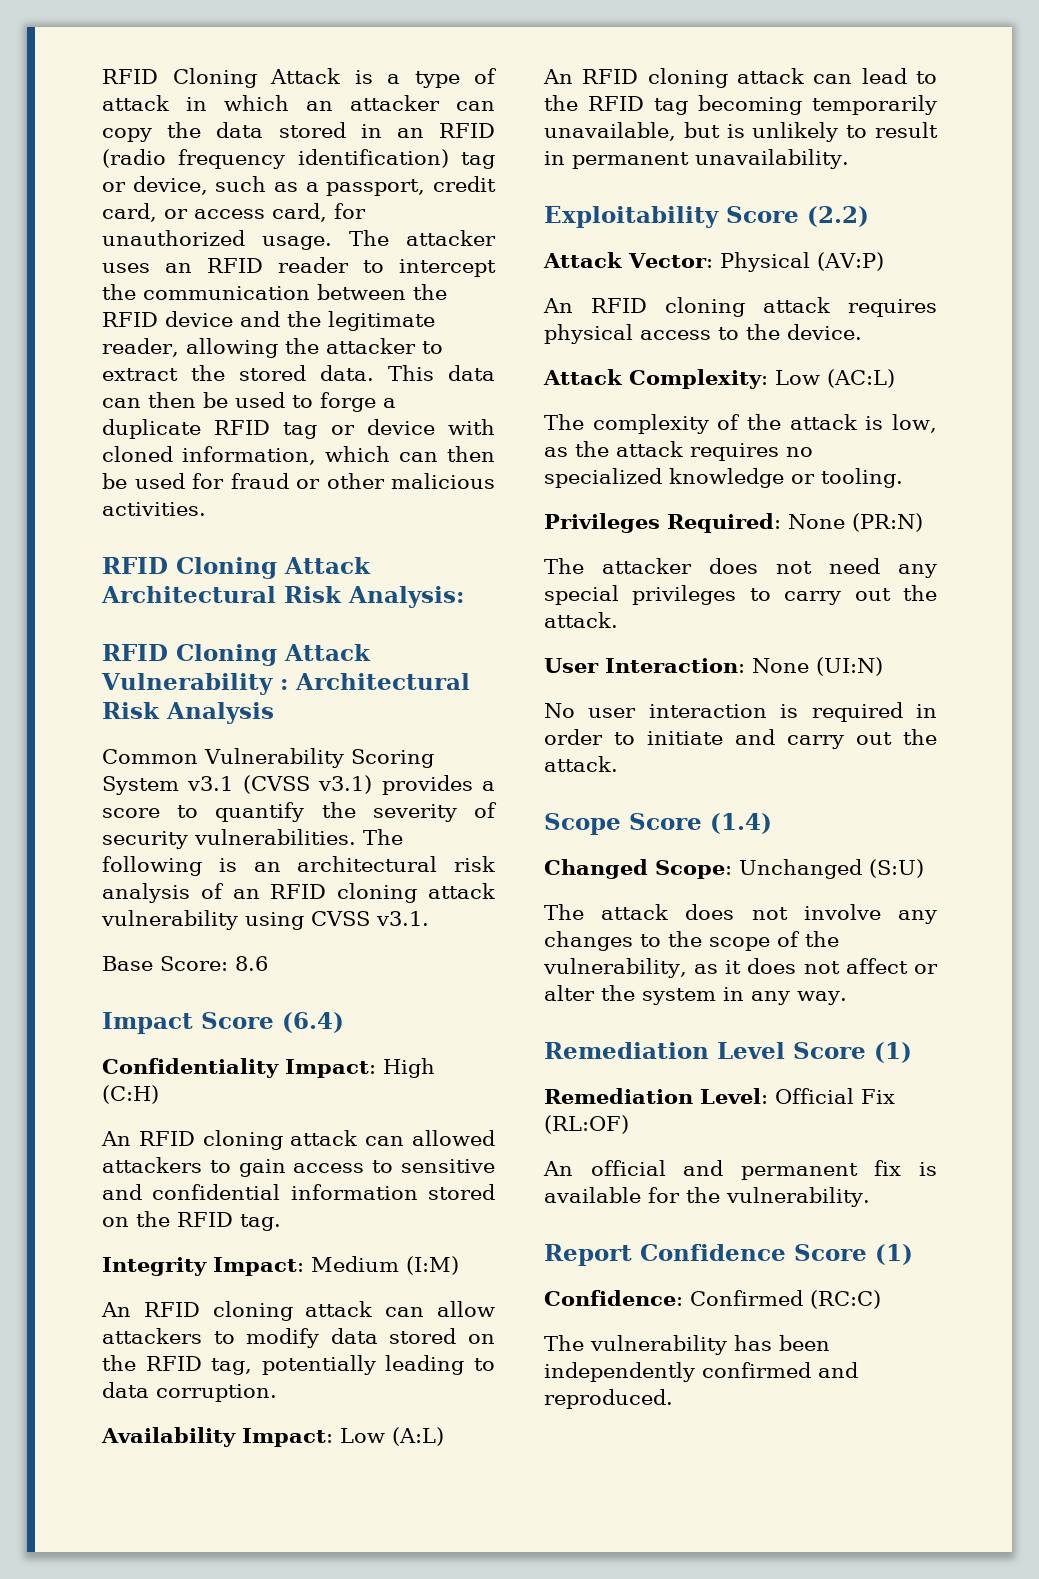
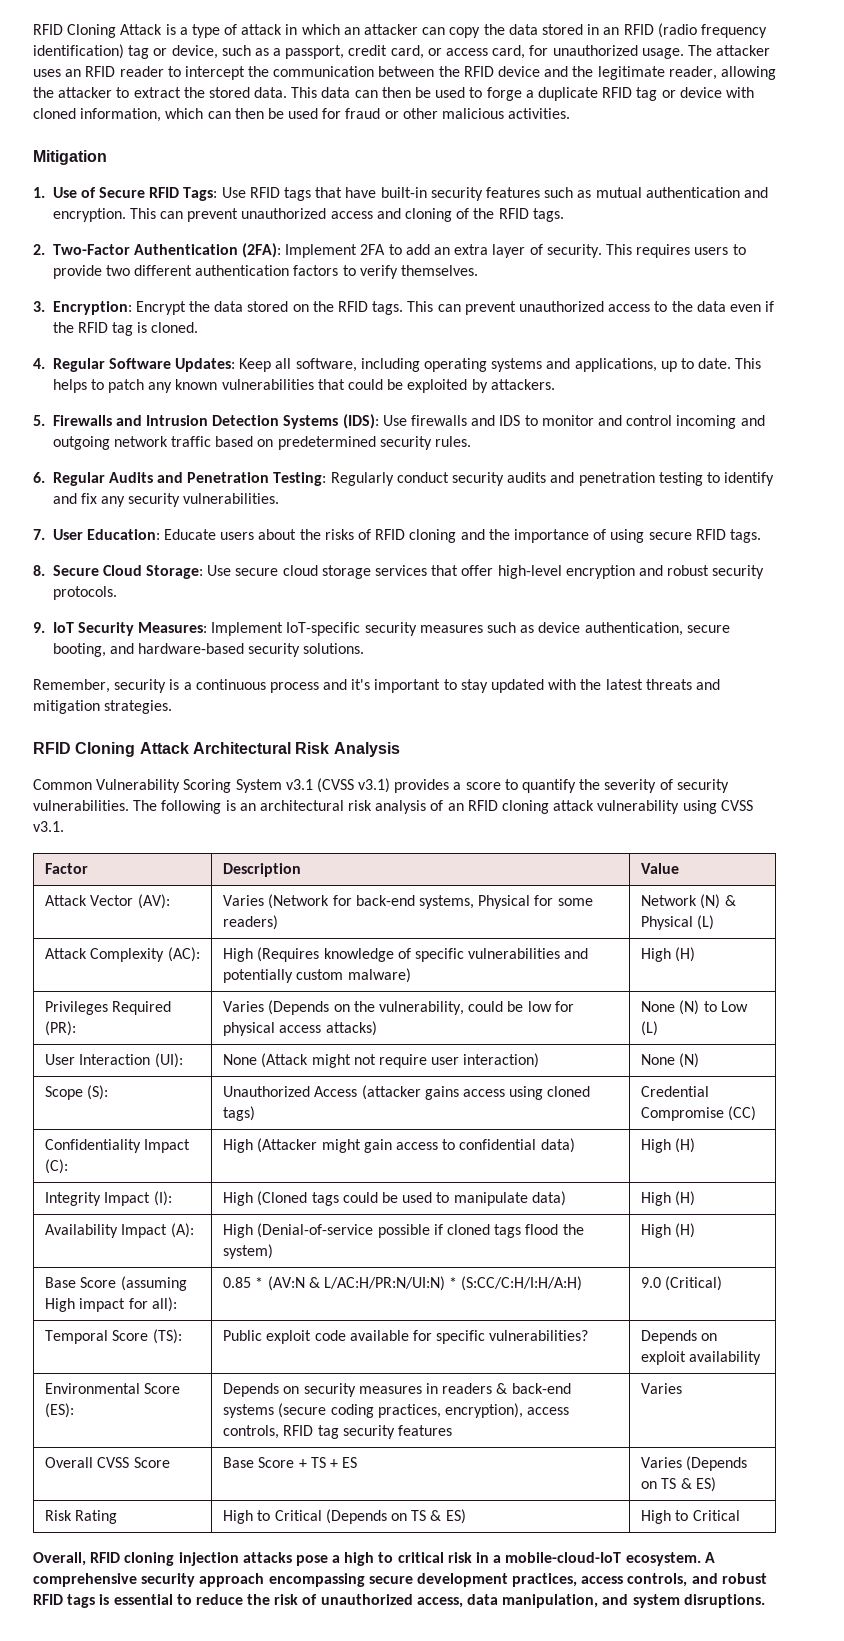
[102,557,371,579] [101,586,464,608] [102,644,371,666] [101,673,288,695] RFID Cloning Attack Architectural Risk Analysis: // RFID Cloning Attack Vulnerability : -> [33,150,107,165] [33,187,768,201] [52,208,564,222] [33,243,746,258] [52,265,479,279] [33,301,775,315] [52,322,199,336] [33,358,762,372] [52,379,555,393] [33,414,765,429] [52,436,472,450] [33,472,775,486] [52,493,280,507] [33,529,761,543] [33,565,765,579] [52,586,117,600] [33,622,730,636] [52,643,365,657] [33,679,720,693] [33,700,173,714] [33,742,189,757] Mitigation // 1. Use of Secure RFID Tags: Use RFID tags that have built-in security features such as mutual authentication and encryption. This can prevent unauthorized access and cloning of the RFID tags. // 2. Two-Factor Authentication (2FA): Implement 2FA to add an extra layer of security. This requires users to provide two different authentication factors to verify themselves. // 3. Encryption: Encrypt the data stored on the RFID tags. This can prevent unauthorized access to the data even if the RFID tag is cloned. // 4. Regular Software Updates: Keep all software, including operating systems and applications, up to date. This helps to patch any known vulnerabilities that could be exploited by attackers. // 5. Firewalls and Intrusion Detection Systems (IDS): Use firewalls and IDS to monitor and control incoming and outgoing network traffic based on predetermined security rules. // 6. Regular Audits and Penetration Testing: Regularly conduct security audits and penetration testing to identify and fix any security vulnerabilities. // 7. User Education: Educate users about the risks of RFID cloning and the importance of using secure RFID tags. // 8. Secure Cloud Storage: Use secure cloud storage services that offer high-level encryption and robust security protocols. // 9. IoT Security Measures: Implement IoT-specific security measures such as device authentication, secure booting, and hardware-based security solutions. // Remember, security is a continuous process and it's important to stay updated with the latest threats and mitigation strategies. // RFID Cloning Attack
[102,956,268,971] [102,1012,344,1034] [102,1058,435,1078] [102,1085,159,1104] [101,1130,495,1150] [102,1157,496,1177] [102,1184,495,1200] [102,1211,281,1231] [102,1256,459,1276] [101,1301,495,1321] [102,1328,495,1348] [102,1355,495,1375] [102,1382,277,1402] [101,1427,444,1447] [543,68,937,88] [544,95,937,115] [544,122,938,142] [544,149,849,169] [544,206,869,228] [543,252,884,272] [543,297,937,317] [544,324,862,344] [543,369,895,389] [544,414,938,434] [544,441,813,461] [544,468,903,488] [544,513,923,533] [544,558,937,578] [544,585,937,605] [544,612,618,628] [544,657,883,676] [544,702,937,722] [544,729,937,749] [544,756,618,772] [544,813,772,835] [544,859,924,879] [544,904,937,924] [544,931,839,951] [543,958,938,978] [544,985,847,1005] [544,1042,912,1063] [544,1088,895,1104] [544,1115,629,1134] [543,1160,937,1180] [544,1187,870,1207] [544,1244,913,1266] [544,1290,881,1309] [544,1335,830,1355] [544,1362,858,1382] [544,1389,673,1409] // Base Score: 8.6 // Impact Score (6.4) // Confidentiality Impact: High (C:H) // An RFID cloning attack can allowed attackers to gain access to sensitive and confidential information stored on the RFID tag. // Integrity Impact: Medium (I:M) // An RFID cloning attack can allow attackers to modify data stored on the RFID tag, potentially leading to data corruption. // Availability Impact: Low (A:L) // An RFID cloning attack can lead to the RFID tag becoming temporarily unavailable, but is unlikely to result in permanent unavailability. // Exploitability Score (2.2) // Attack Vector: Physical (AV:P) // An RFID cloning attack requires physical access to the device. // Attack Complexity: Low (AC:L) // The complexity of the attack is low, as the attack requires no specialized knowledge or tooling. // Privileges Required: None (PR:N) // The attacker does not need any special privileges to carry out the attack. // User Interaction: None (UI:N) // No user interaction is required in order to initiate and carry out the attack. // Scope Score (1.4) // Changed Scope: Unchanged (S:U) // The attack does not involve any changes to the scope of the vulnerability, as it does not affect or alter the system in any way. // Remediation Level Score (1) // Remediation Level: Official Fix (RL:OF) // An official and permanent fix is available for the vulnerability. // Report Confidence Score (1) // Confidence: Confirmed (RC:C) // The vulnerability has been independently confirmed and reproduced. -> [45,863,89,874] [223,863,302,877] [641,863,680,874] [45,894,170,909] [223,894,593,909] [223,915,279,930] [641,894,736,909] [641,915,715,930] [45,947,200,962] [223,947,589,962] [223,968,411,983] [641,947,696,962] [45,1001,172,1015] [45,1021,77,1036] [223,1000,574,1015] [223,1021,377,1036] [641,1000,748,1015] [641,1021,659,1036] [45,1053,183,1068] [223,1053,540,1068] [641,1053,700,1068] [45,1085,109,1100] [223,1085,591,1100] [223,1106,256,1121] [641,1086,710,1097] [641,1106,757,1121] [45,1139,191,1153] [45,1159,69,1174] [223,1138,575,1153] [641,1138,696,1153] [45,1191,172,1206] [223,1191,566,1206] [641,1191,696,1206] [45,1223,194,1238] [223,1223,584,1238] [223,1244,274,1259] [641,1223,696,1238] [45,1276,187,1291] [45,1297,177,1312] [223,1276,583,1291] [641,1276,723,1291] [45,1329,182,1344] [223,1330,589,1344] [641,1330,718,1344] [641,1351,762,1365] [45,1383,181,1394] [45,1403,75,1418] [223,1383,571,1397] [223,1403,570,1418] [223,1425,453,1439] [641,1383,683,1394] [45,1457,170,1468] [223,1457,358,1468] [641,1456,748,1471] [641,1477,716,1492] [45,1510,118,1524] [223,1509,466,1524] [641,1510,740,1524] [33,1552,715,1566] [33,1573,767,1587] [33,1594,765,1608] // Factor | Description | Value // Attack Vector (AV): | Varies (Network for back-end systems, Physical for some readers) | Network (N) & Physical (L) // Attack Complexity (AC): | High (Requires knowledge of specific vulnerabilities and potentially custom malware) | High (H) // Privileges Required (PR): | Varies (Depends on the vulnerability, could be low for physical access attacks) | None (N) to Low (L) // User Interaction (UI): | None (Attack might not require user interaction) | None (N) // Scope (S): | Unauthorized Access (attacker gains access using cloned tags) | Credential Compromise (CC) // Confidentiality Impact (C): | High (Attacker might gain access to confidential data) | High (H) // Integrity Impact (I): | High (Cloned tags could be used to manipulate data) | High (H) // Availability Impact (A): | High (Denial-of-service possible if cloned tags flood the system) | High (H) // Base Score (assuming High impact for all): | 0.85 * (AV:N & L/AC:H/PR:N/UI:N) * (S:CC/C:H/I:H/A:H) | 9.0 (Critical) // Temporal Score (TS): | Public exploit code available for specific vulnerabilities? | Depends on exploit availability // Environmental Score (ES): | Depends on security measures in readers & back-end systems (secure coding practices, encryption), access controls, RFID tag security features | Varies // Overall CVSS Score | Base Score + TS + ES | Varies (Depends on TS & ES) // Risk Rating | High to Critical (Depends on TS & ES) | High to Critical // Overall, RFID cloning injection attacks pose a high to critical risk in a mobile-cloud-IoT ecosystem. A comprehensive security approach encompassing secure development practices, access controls, and robust RFID tags is essential to reduce the risk of unauthorized access, data manipulation, and system disruptions.

